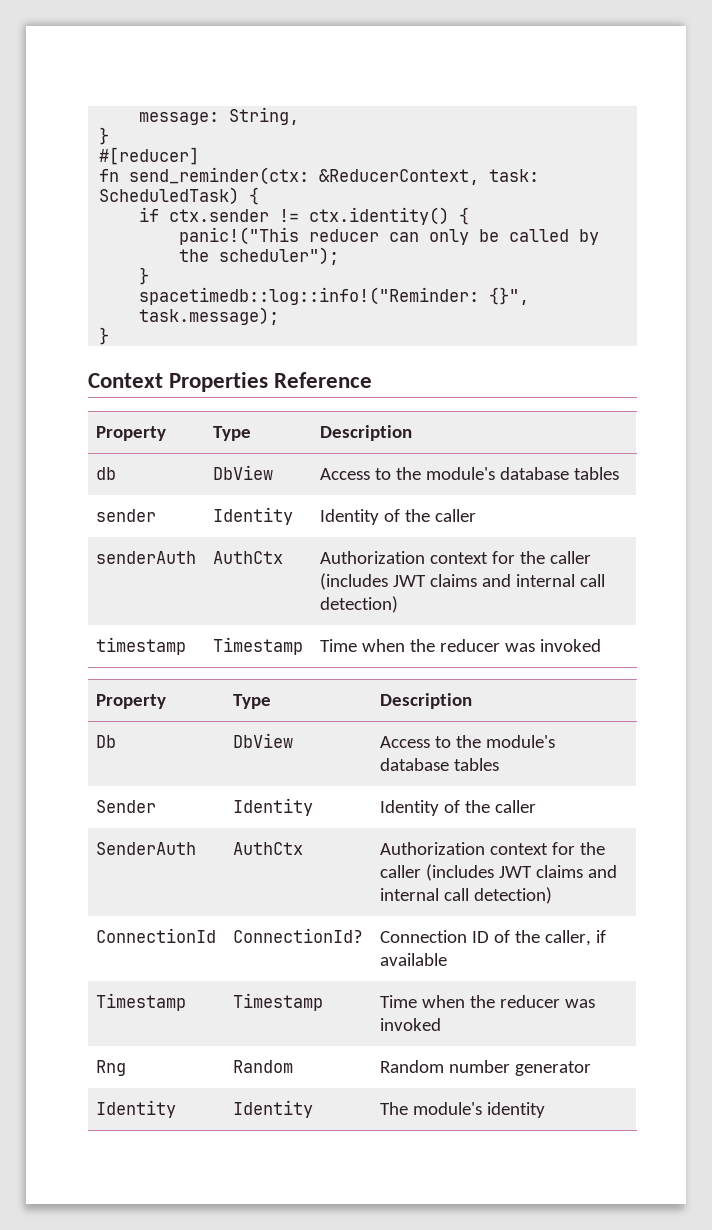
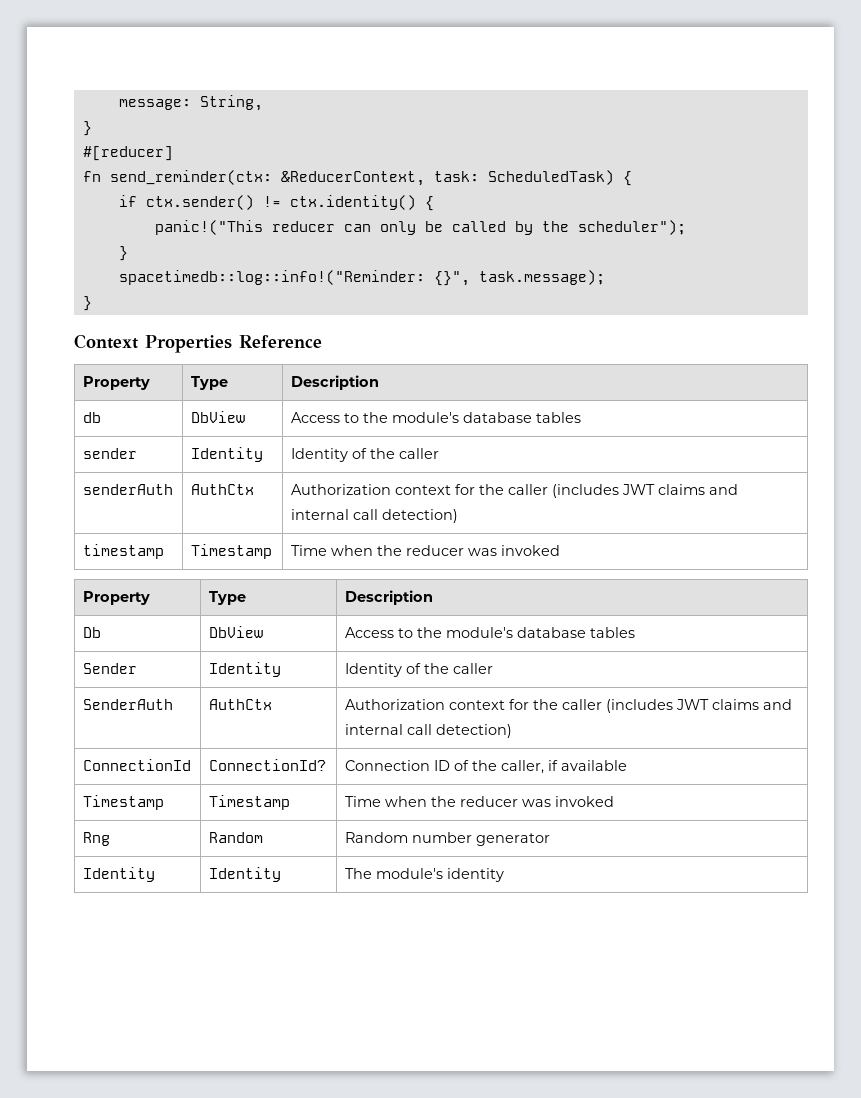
[169,209,270,222] ctx.sender -> [145,195,254,210] ctx.sender()

